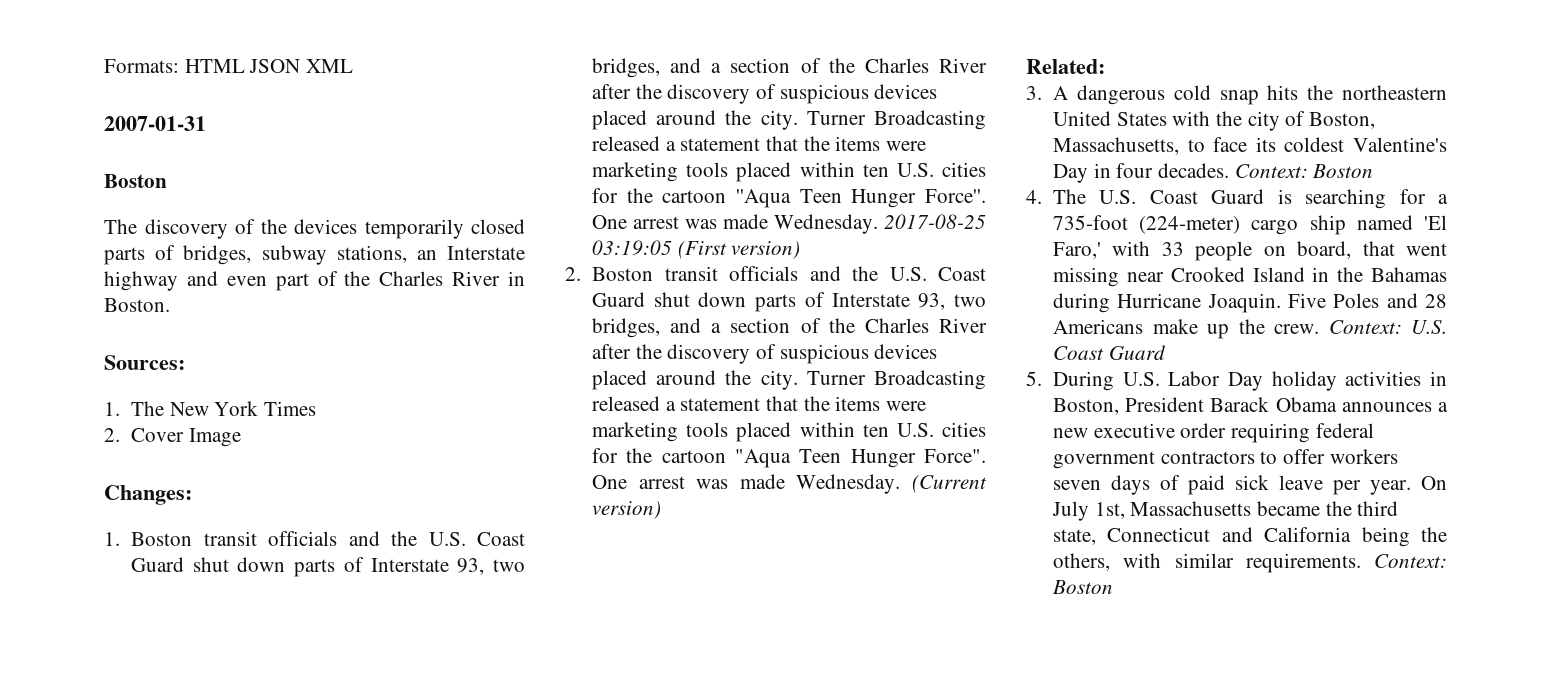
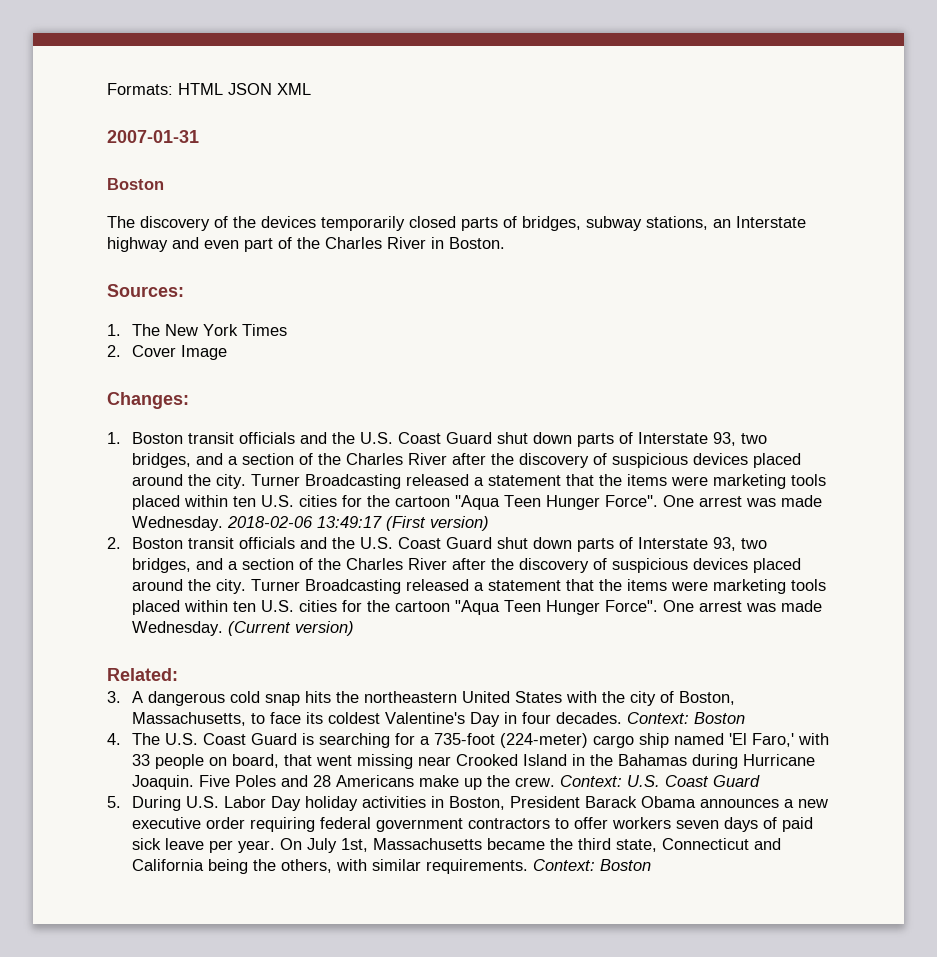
[884,214,986,229] [591,240,672,255] 2017-08-25 03:19:05 -> [226,516,382,528] 2018-02-06 13:49:17

